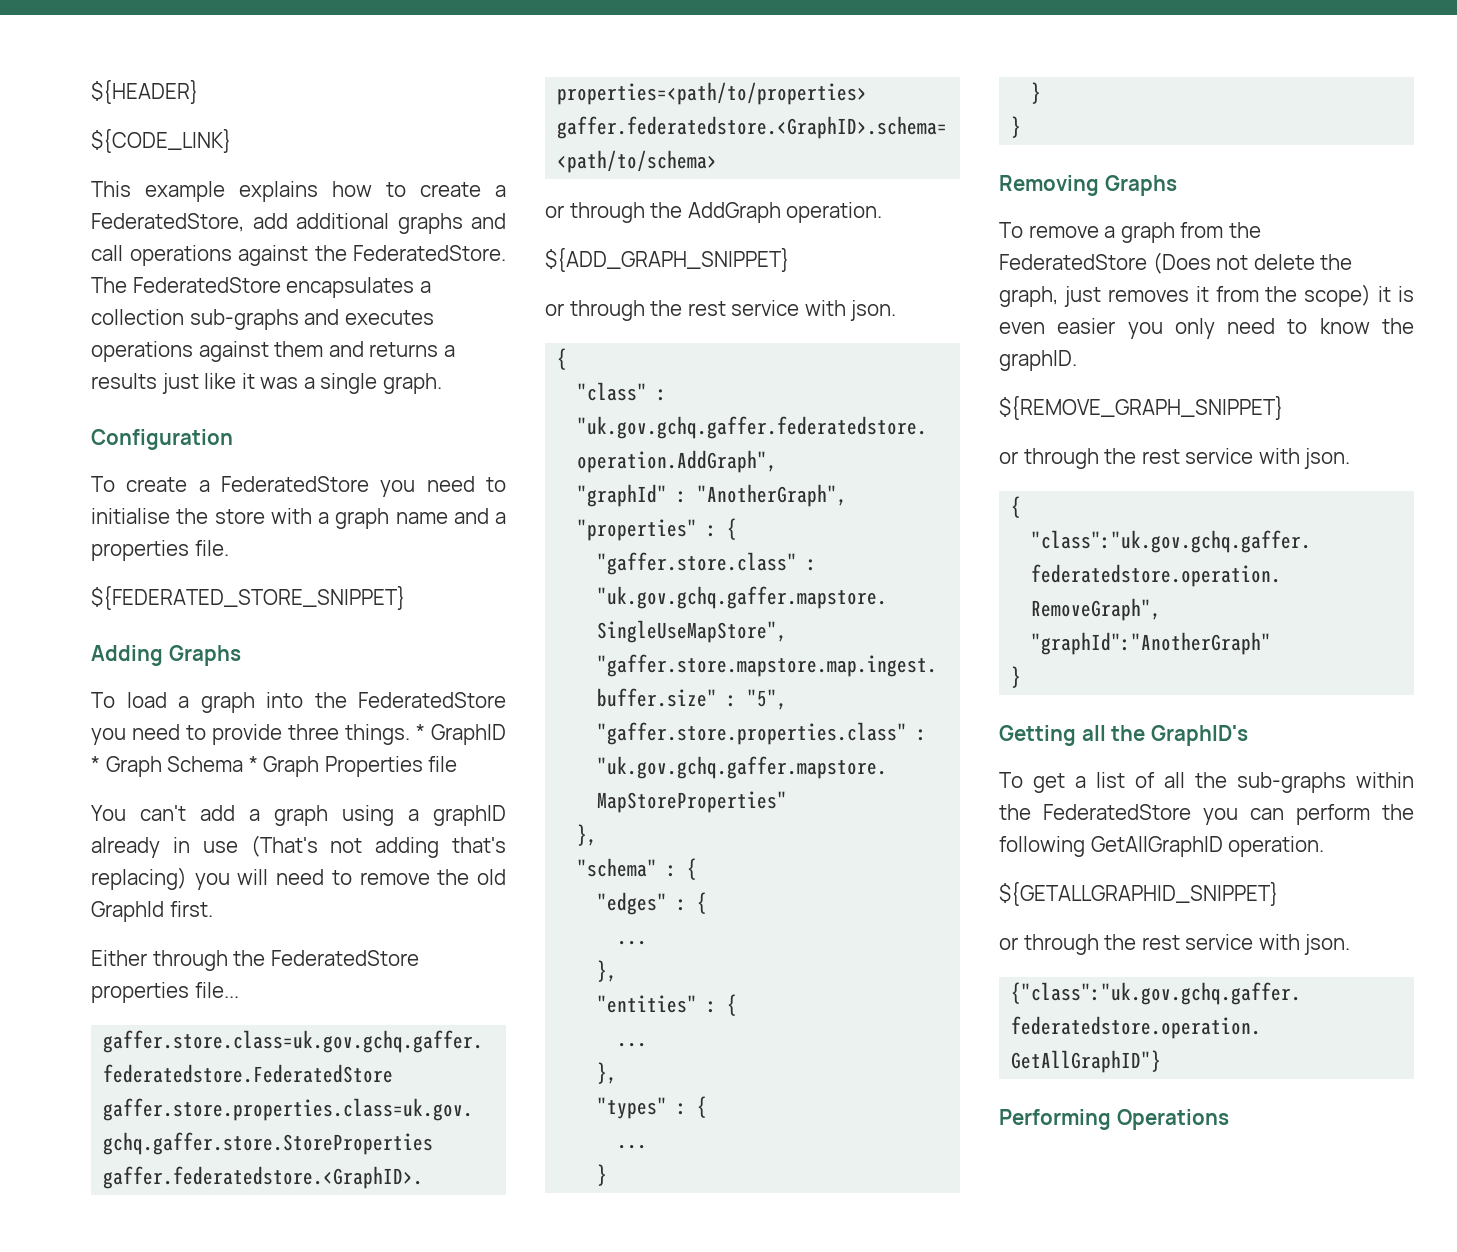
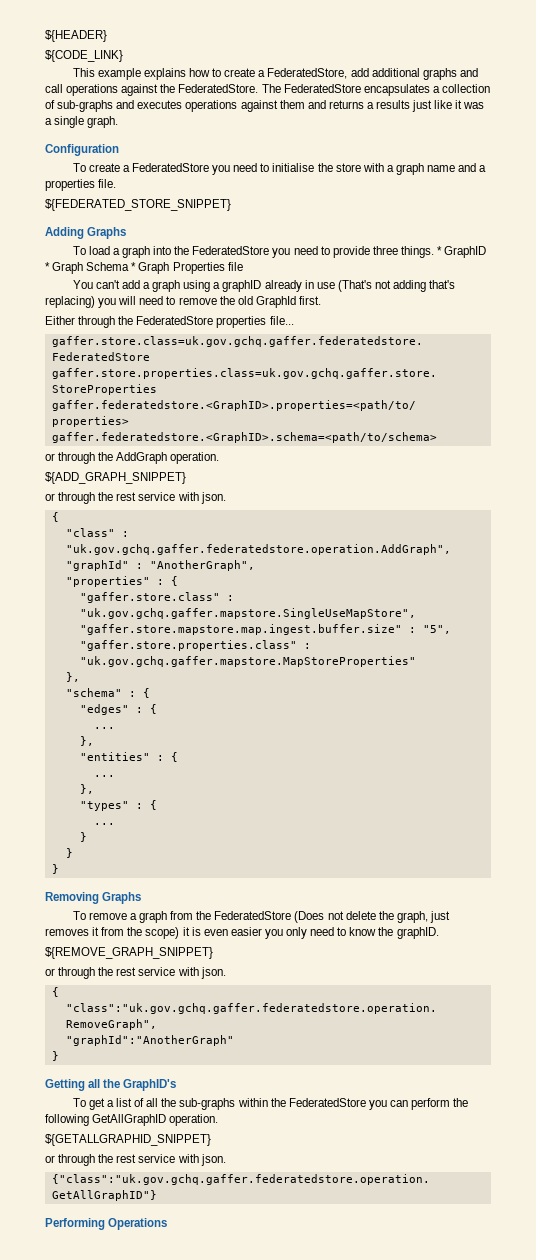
(184, 317) none -> [45,100,55,109] of

